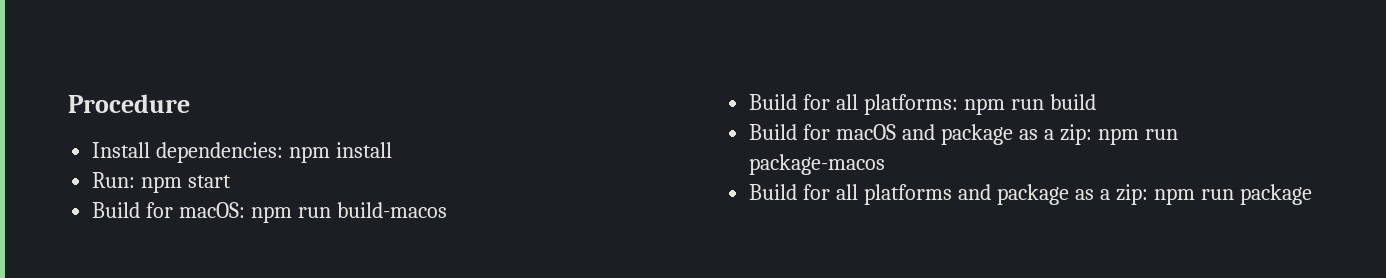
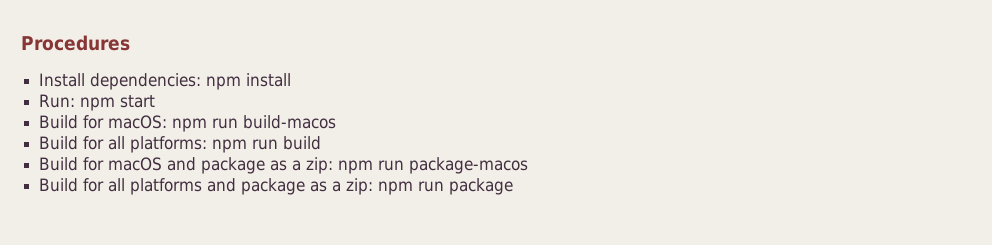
[68,94,190,113] Procedure -> [21,35,130,51] Procedures

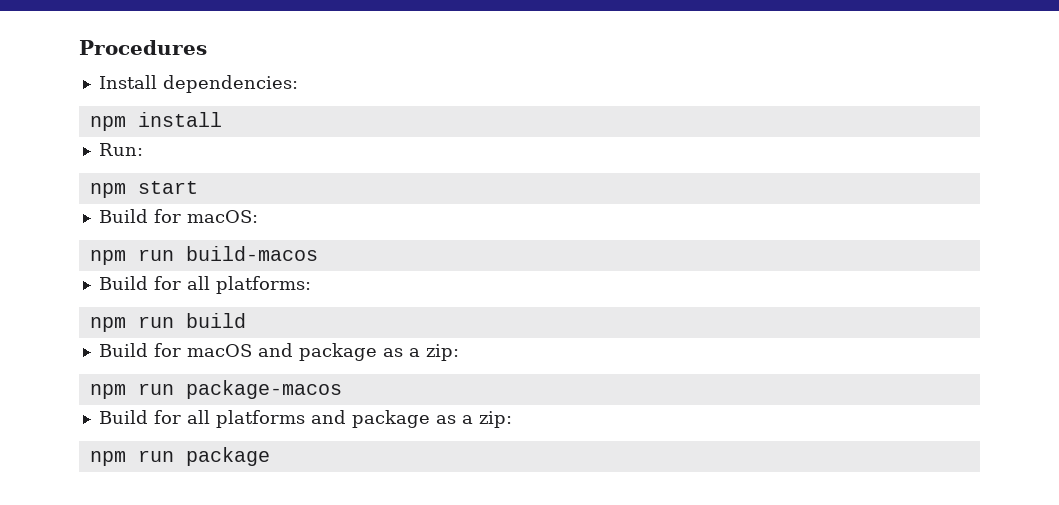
(202, 81) none -> (298, 84) //
(76, 101) none -> (143, 149) //
(168, 122) none -> (258, 216) //
(208, 144) none -> (311, 285) //
(334, 165) none -> (459, 352) //
(374, 186) none -> (512, 419) //

